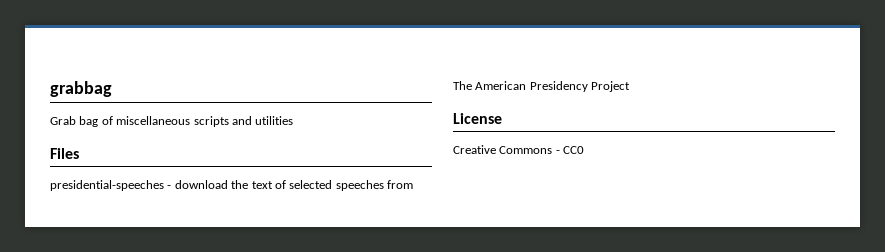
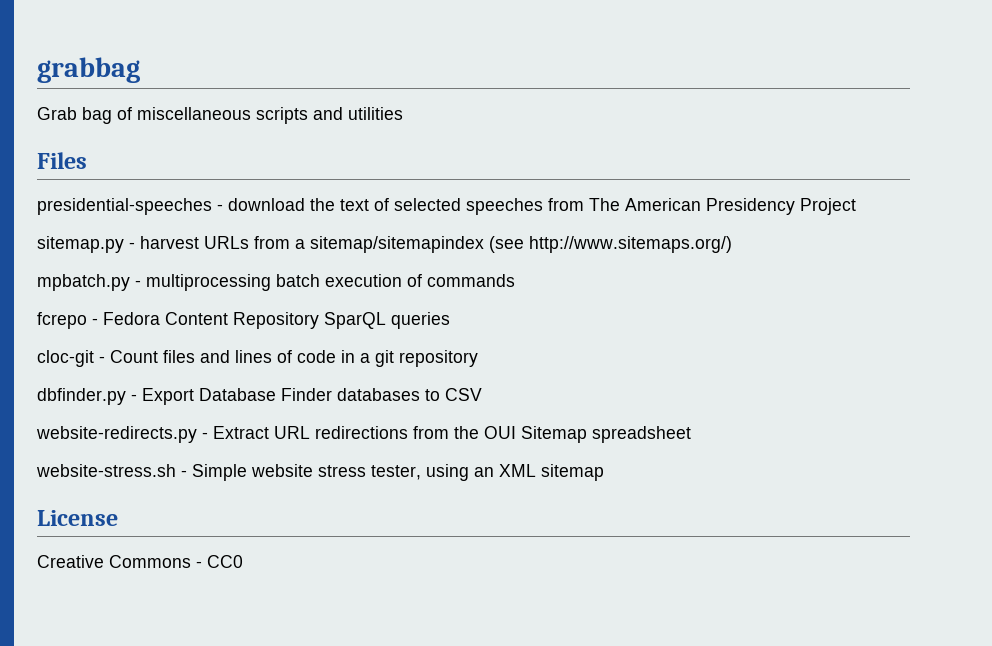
(631, 86) none -> [37,236,732,253] [37,274,515,291] [37,312,450,329] [37,350,478,367] [37,388,482,405] [36,426,691,443] [36,464,604,481] // sitemap.py - harvest URLs from a sitemap/sitemapindex (see http://www.sitemaps.org/) // mpbatch.py - multiprocessing batch execution of commands // fcrepo - Fedora Content Repository SparQL queries // cloc-git - Count files and lines of code in a git repository // dbfinder.py - Export Database Finder databases to CSV // website-redirects.py - Extract URL redirections from the OUI Sitemap spreadsheet // website-stress.sh - Simple website stress tester, using an XML sitemap

